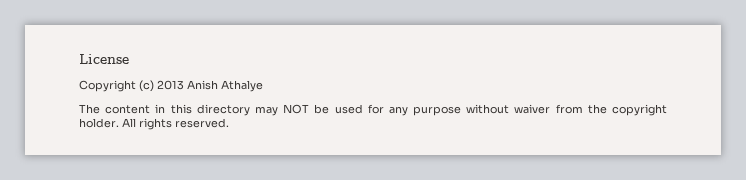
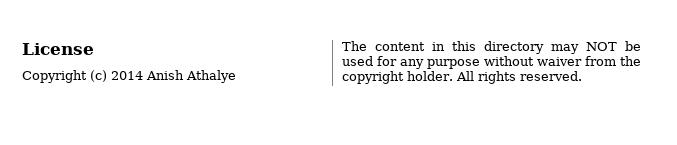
[157,80,184,90] 2013 -> [111,71,143,80] 2014

